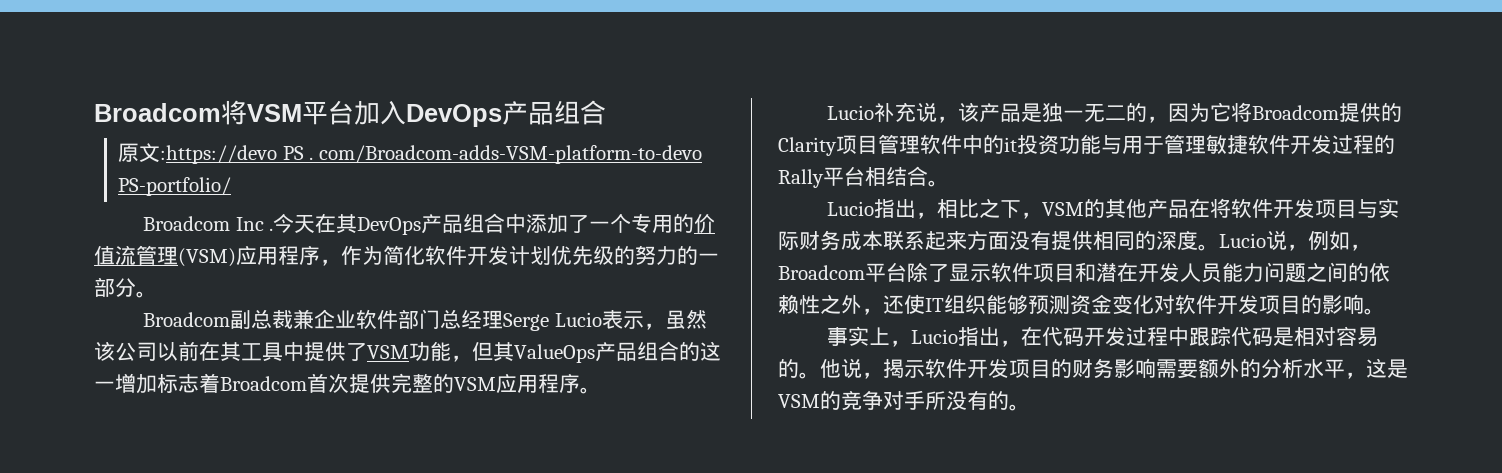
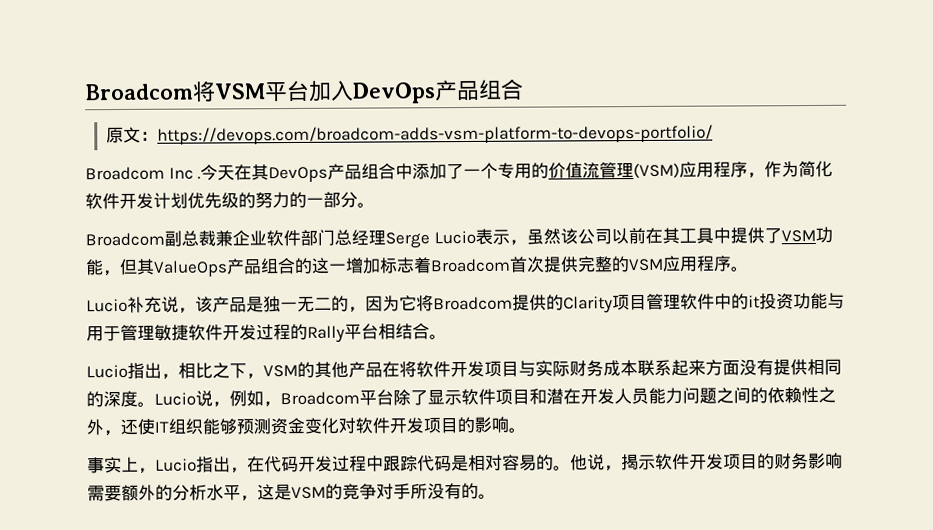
[160,145,702,164] [118,177,232,196] :https://devo PS . com/Broadcom-adds-VSM-platform-to-devo PS-portfolio/ -> [140,124,714,145] ：https://devops.com/broadcom-adds-vsm-platform-to-devops-portfolio/

